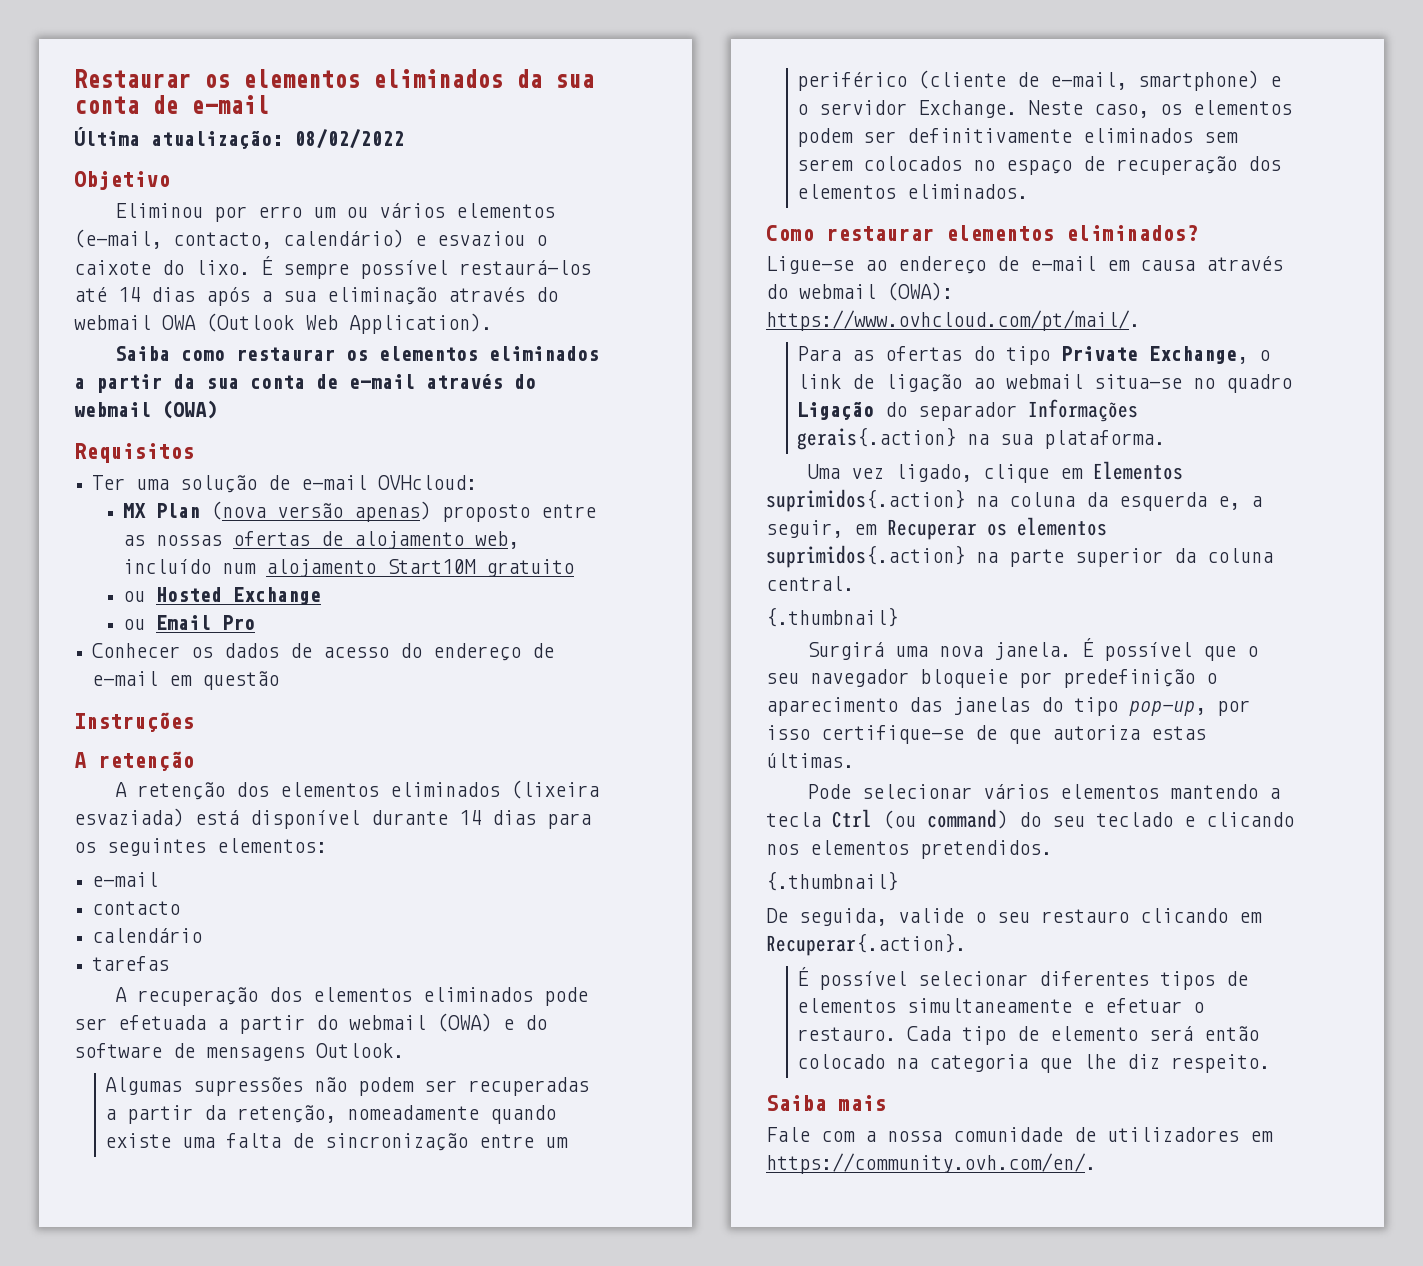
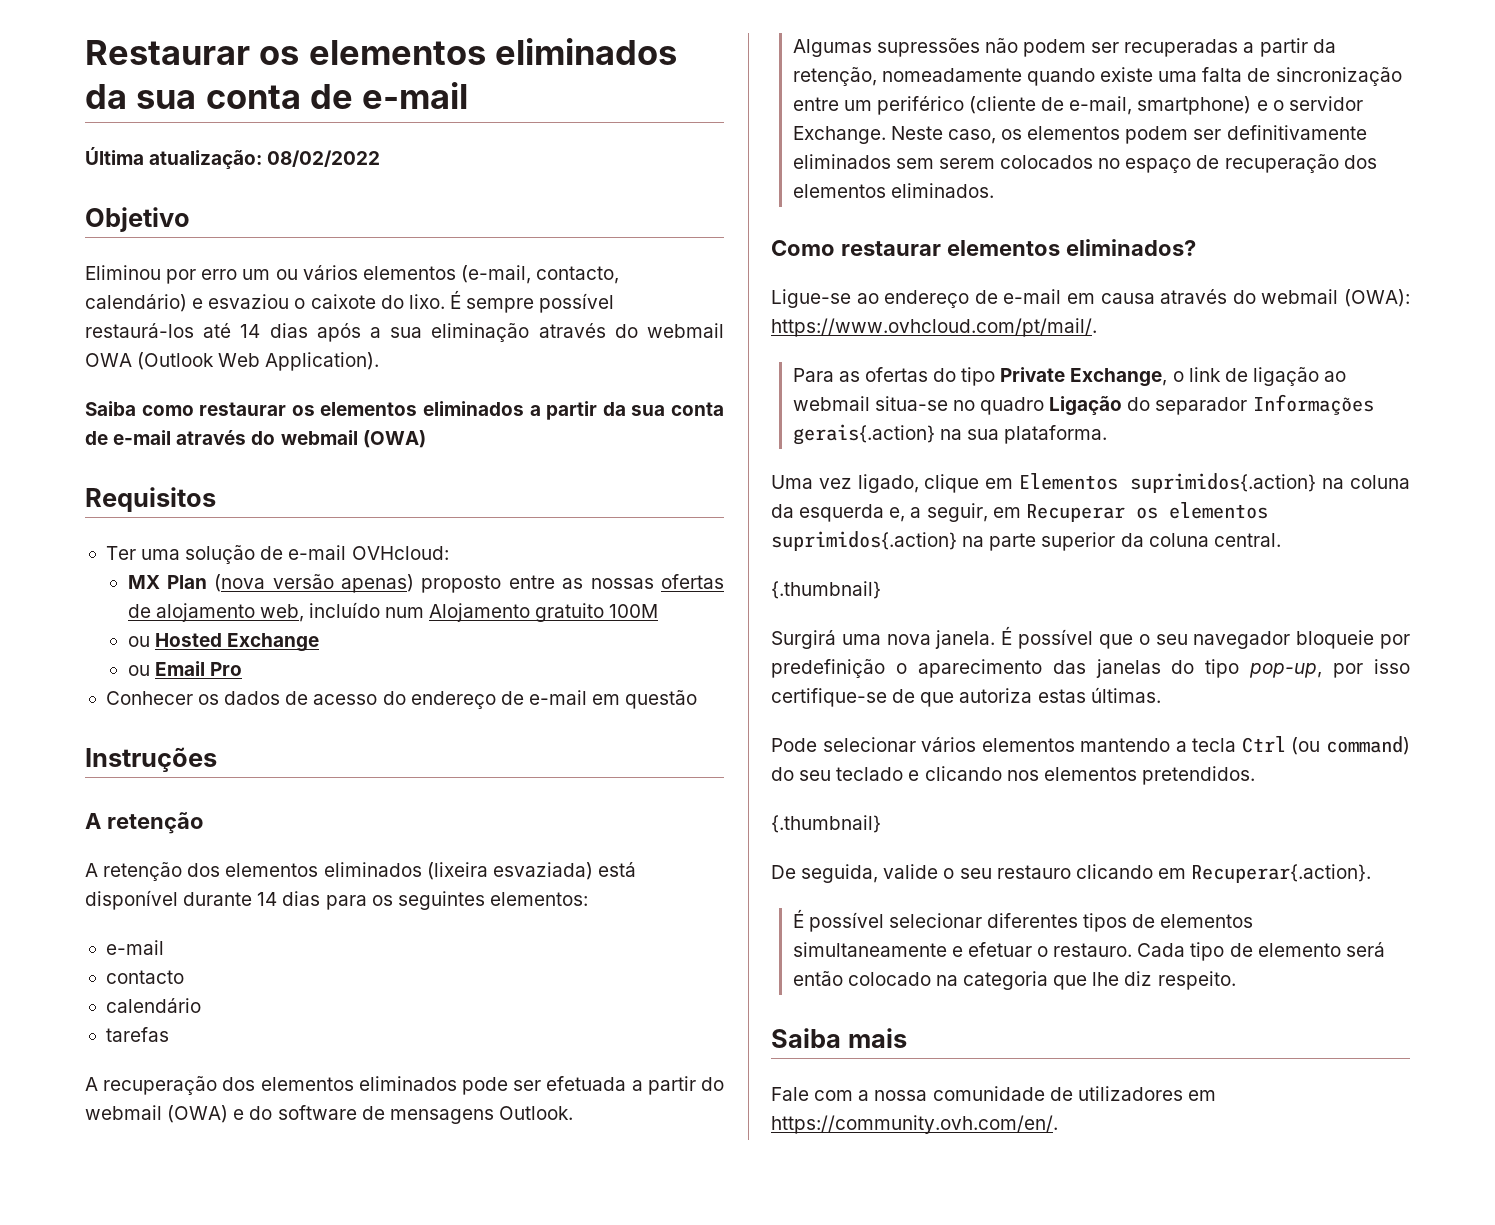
[266,559,477,577] alojamento Start10M -> [429,603,531,622] Alojamento
(575, 568) none -> [609,604,659,618] 100M

